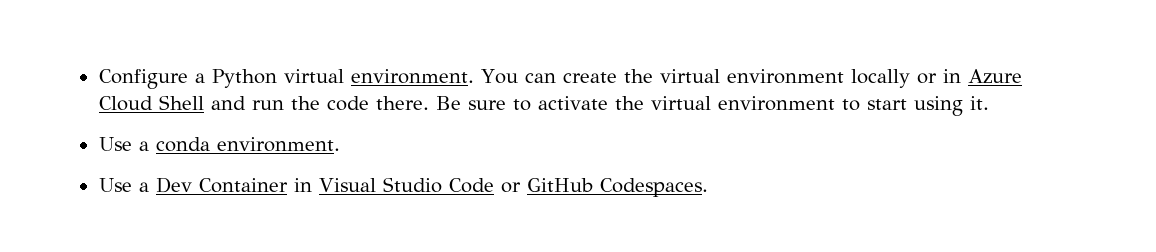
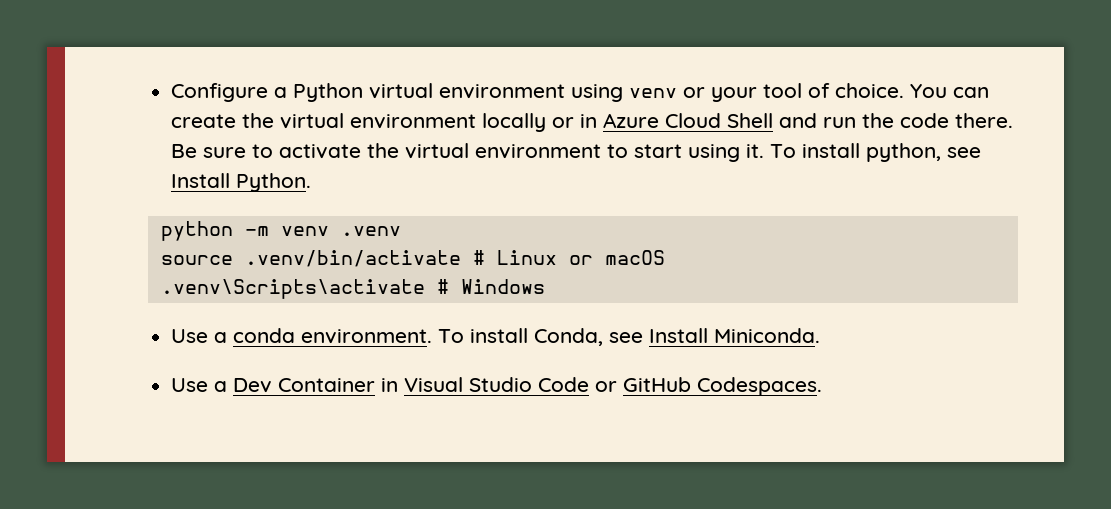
[350,69,474,84] environment. -> [439,83,905,102] environment using venv or your tool of choice.
[98,137,340,152] // Use a conda environment. -> [770,143,982,162] [171,173,312,192] [160,221,401,241] [160,250,665,267] [160,279,545,299] [171,328,821,346] To install python, see Install Python. // python -m venv .venv // source .venv/bin/activate # Linux or macOS // .venv\Scripts\activate # Windows // Use a conda environment. To install Conda, see Install Miniconda.

